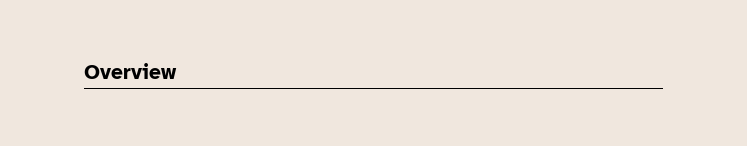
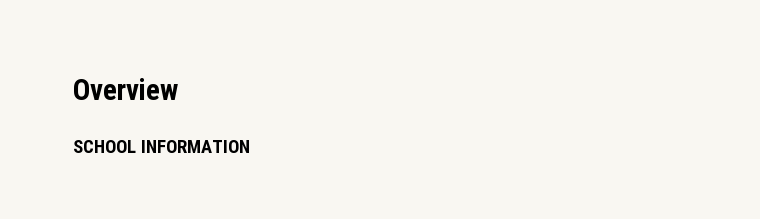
(177, 71) none -> [73,140,250,153] // SCHOOL INFORMATION

